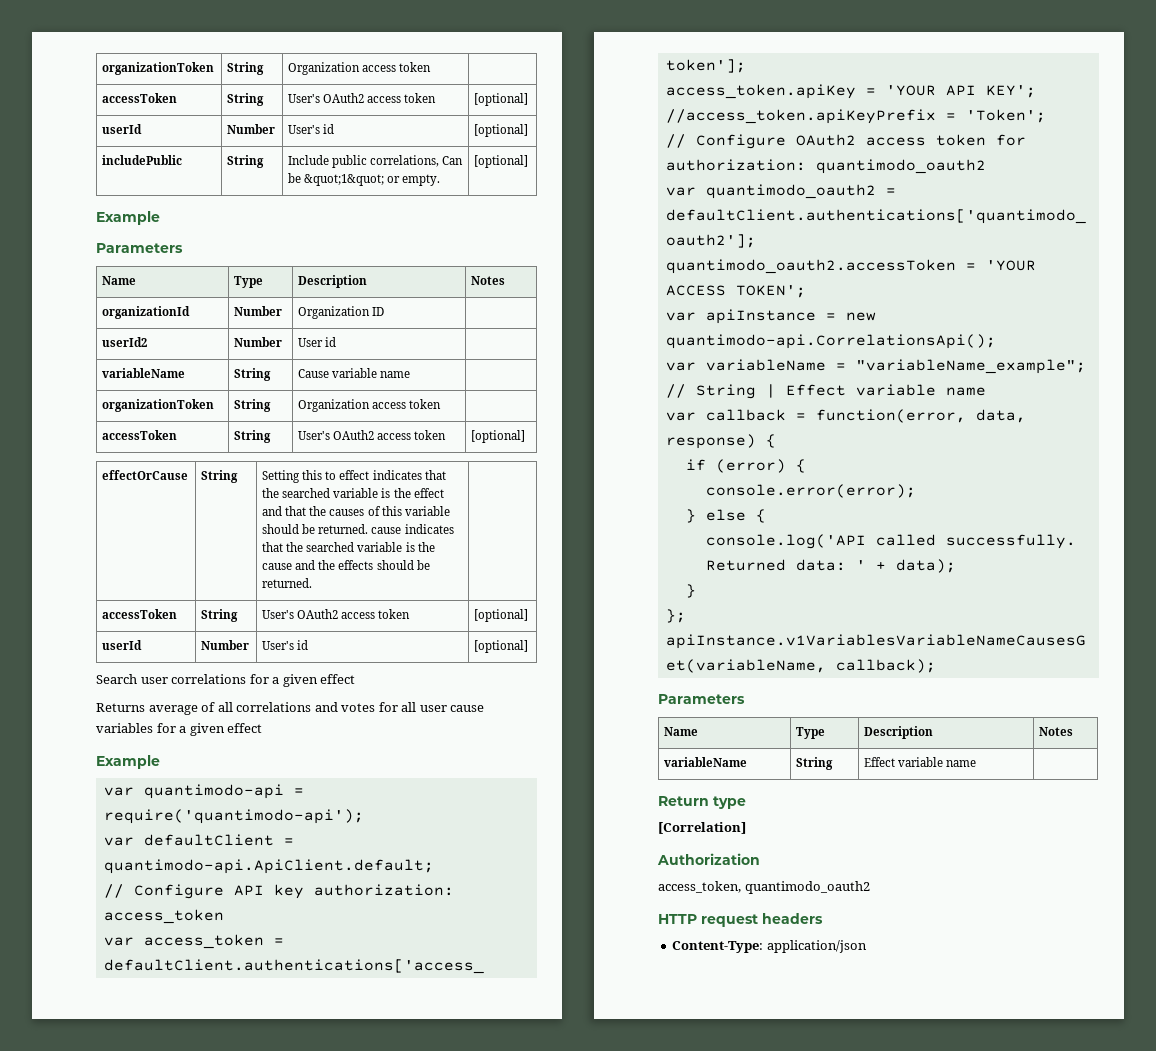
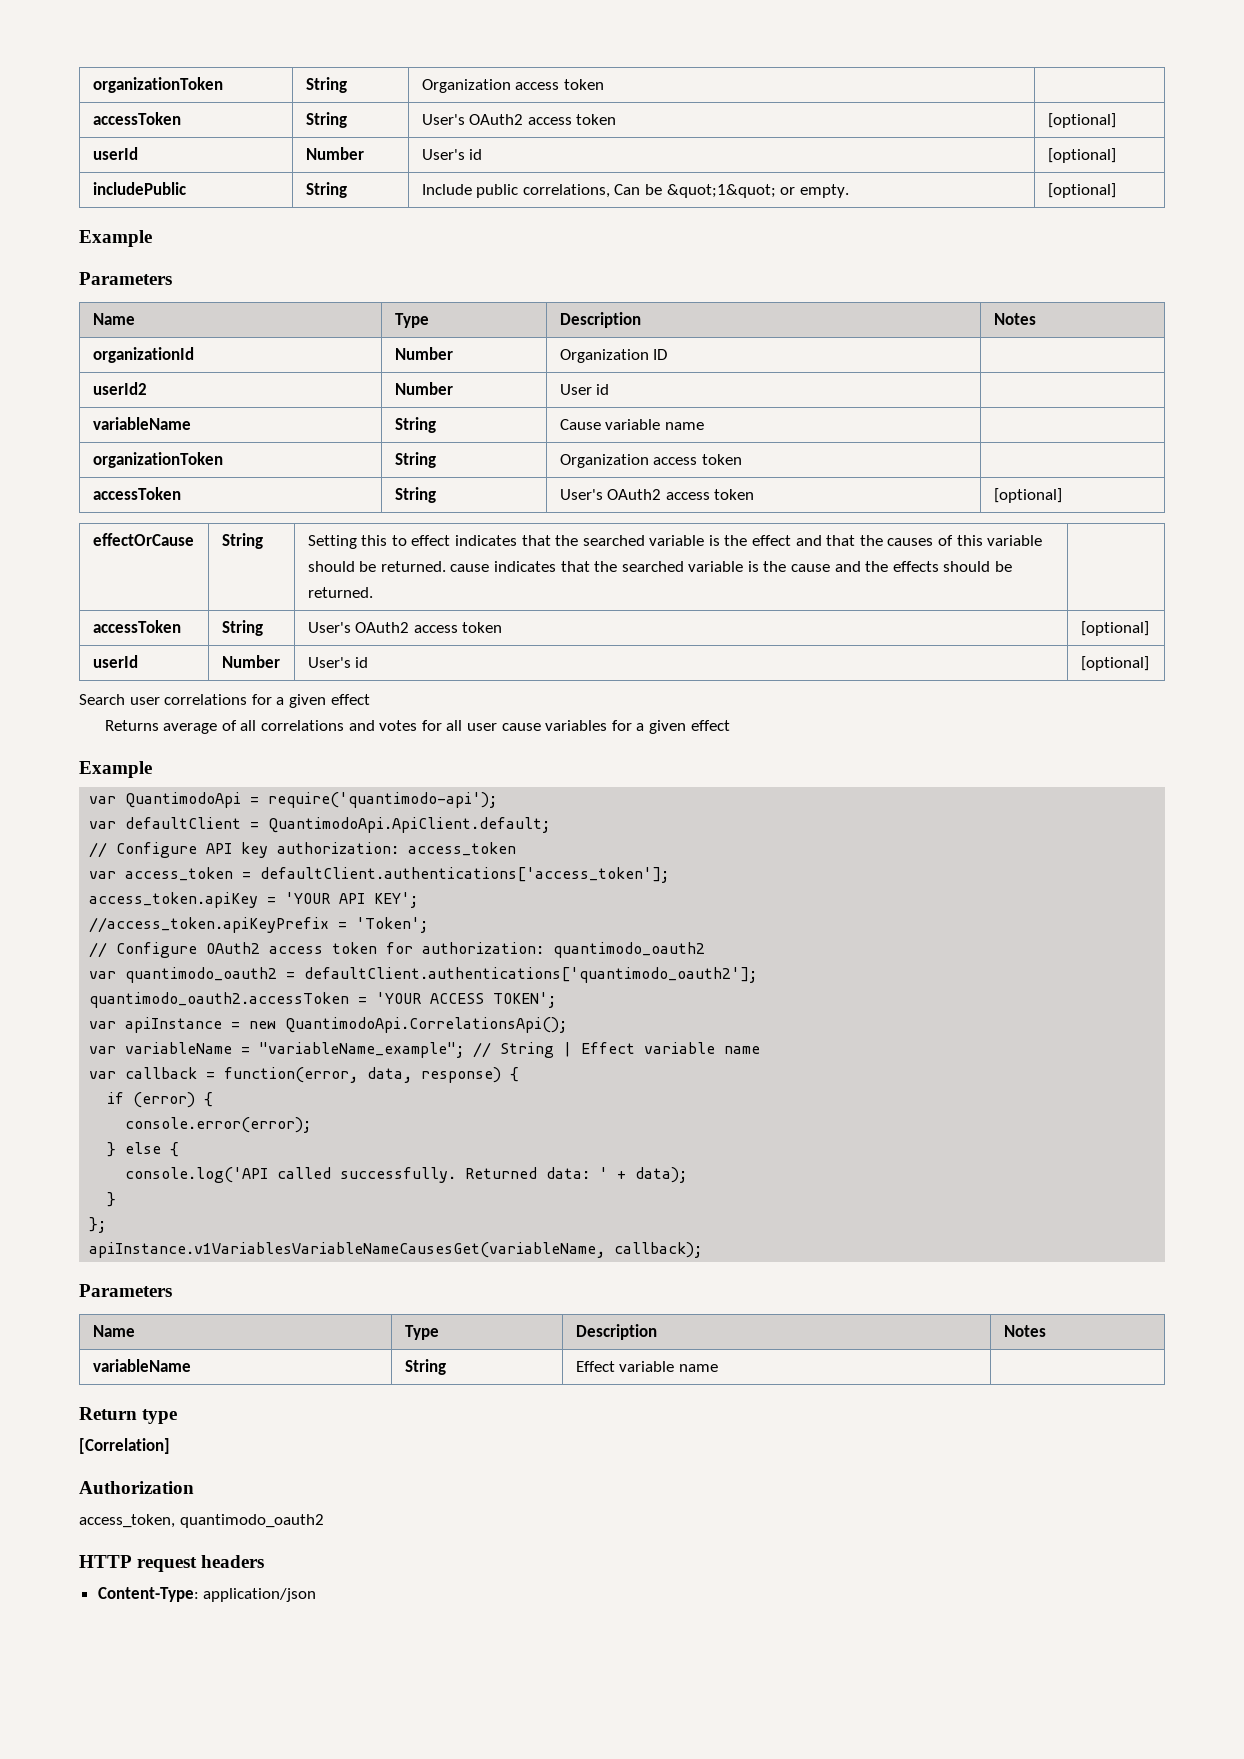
[143,784,284,799] quantimodo-api -> [125,792,242,808] QuantimodoApi
[103,859,434,874] quantimodo-api.ApiClient.default; -> [268,817,551,833] QuantimodoApi.ApiClient.default;
[665,334,996,349] quantimodo-api.CorrelationsApi(); -> [285,1017,568,1033] QuantimodoApi.CorrelationsApi();

